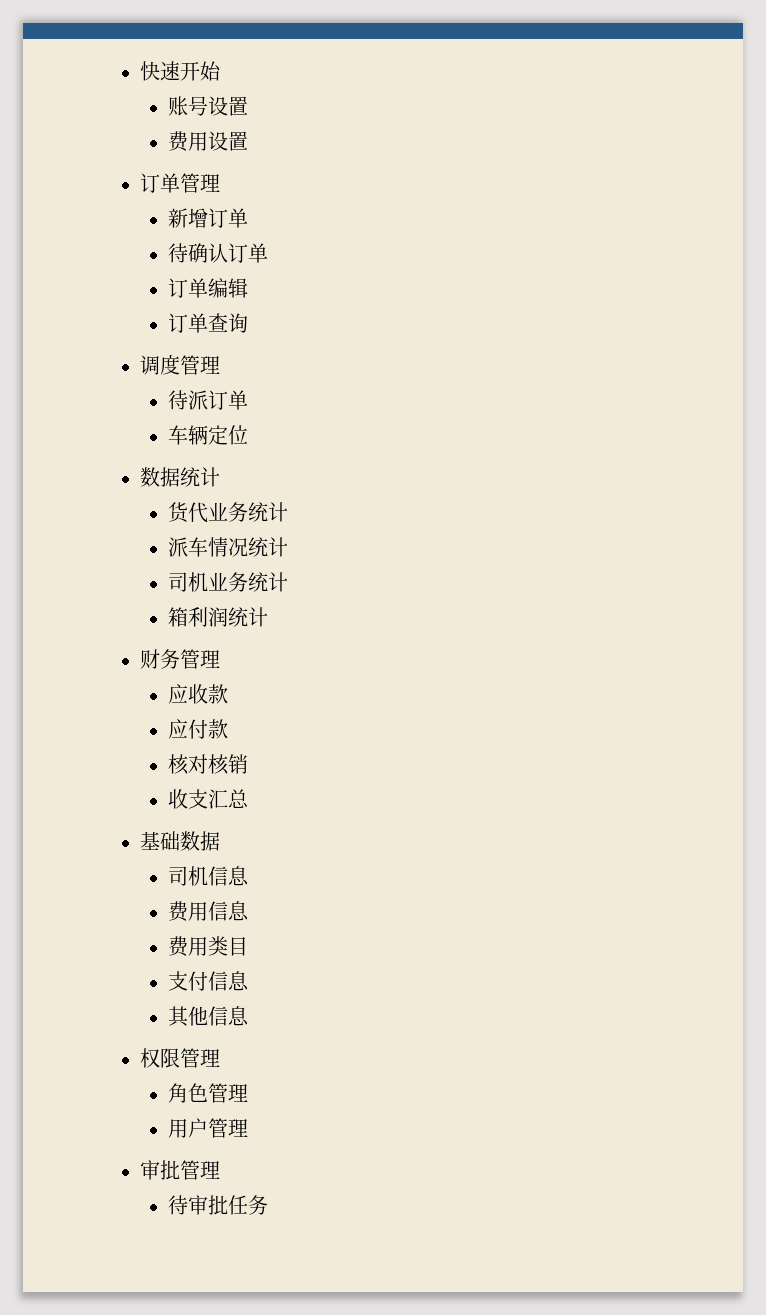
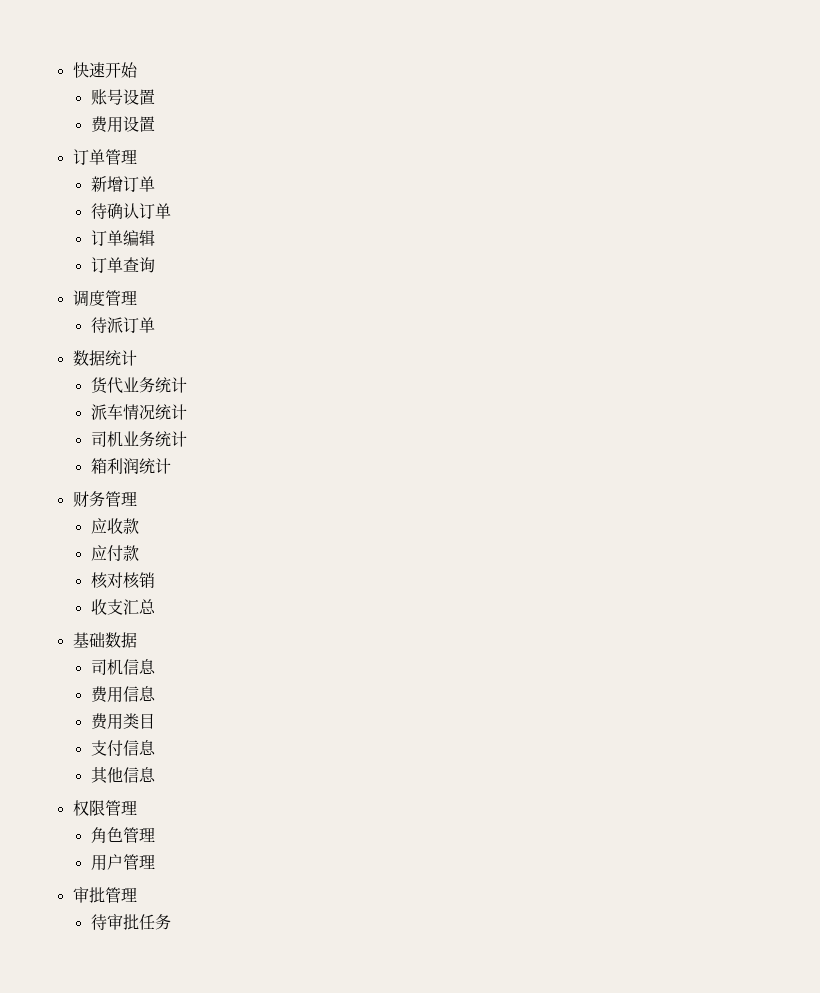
[167,425,248,445] // 车辆定位 -> (155, 325) none

